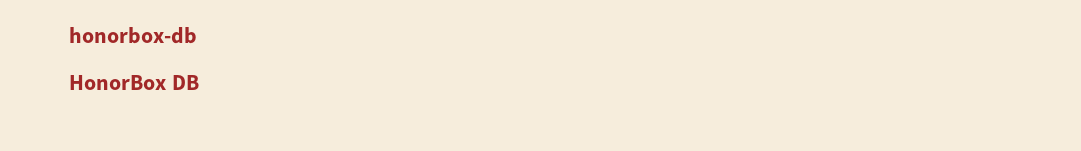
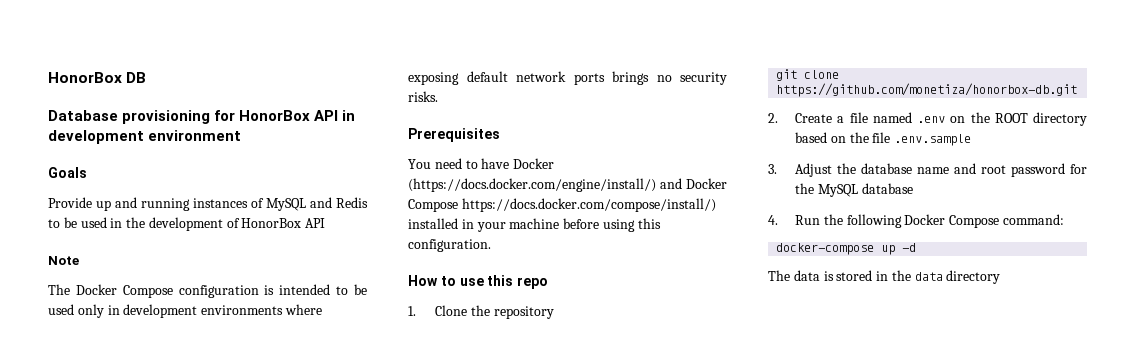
[69,27,197,44] honorbox-db // -> (48, 77) none
(199, 82) none -> [48,110,356,124] [48,130,242,144] [48,167,87,178] [48,197,368,211] [48,217,326,231] [48,256,79,265] [48,284,367,298] [48,304,322,318] [408,71,727,85] [408,91,438,102] [408,128,500,142] [408,158,555,169] [408,178,727,192] [408,198,716,212] [408,218,661,232] [408,239,491,252] [408,275,549,289] [408,305,554,319] [776,69,840,81] [776,83,1078,97] [768,112,1087,126] [795,132,972,146] [768,163,1087,177] [795,183,913,197] [768,214,1064,228] [776,243,917,255] [768,270,1001,284] // Database provisioning for HonorBox API in development environment // Goals // Provide up and running instances of MySQL and Redis to be used in the development of HonorBox API // Note // The Docker Compose configuration is intended to be used only in development environments where exposing default network ports brings no security risks. // Prerequisites // You need to have Docker (https://docs.docker.com/engine/install/) and Docker Compose https://docs.docker.com/compose/install/) installed in your machine before using this configuration. // How to use this repo // 1. Clone the repository // git clone https://github.com/monetiza/honorbox-db.git // 2. Create a file named .env on the ROOT directory based on the file .env.sample // 3. Adjust the database name and root password for the MySQL database // 4. Run the following Docker Compose command: // docker-compose up -d // The data is stored in the data directory

